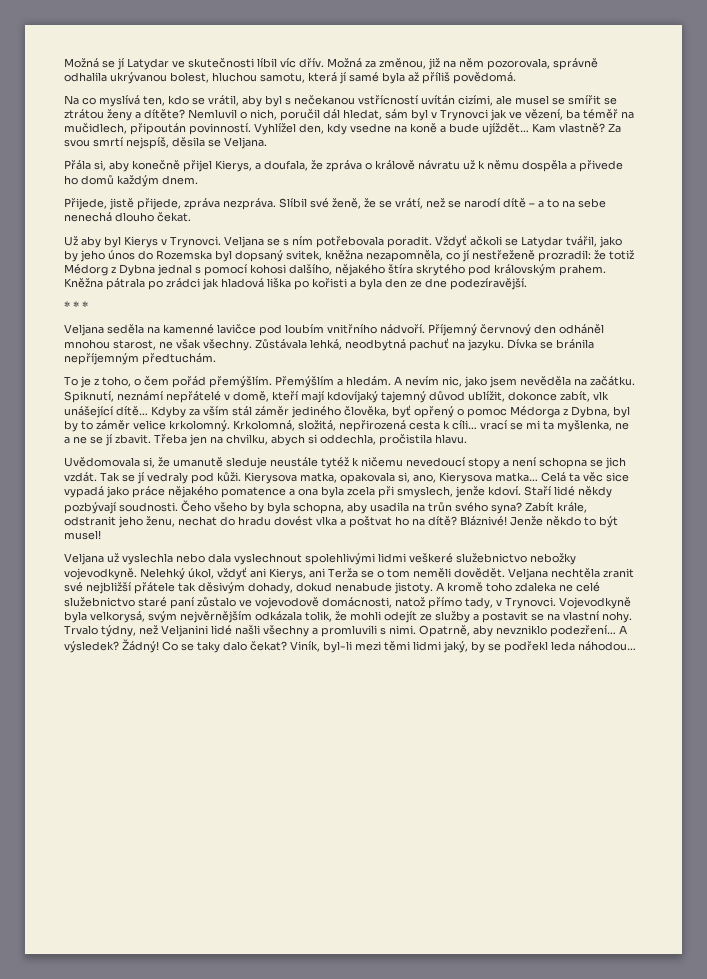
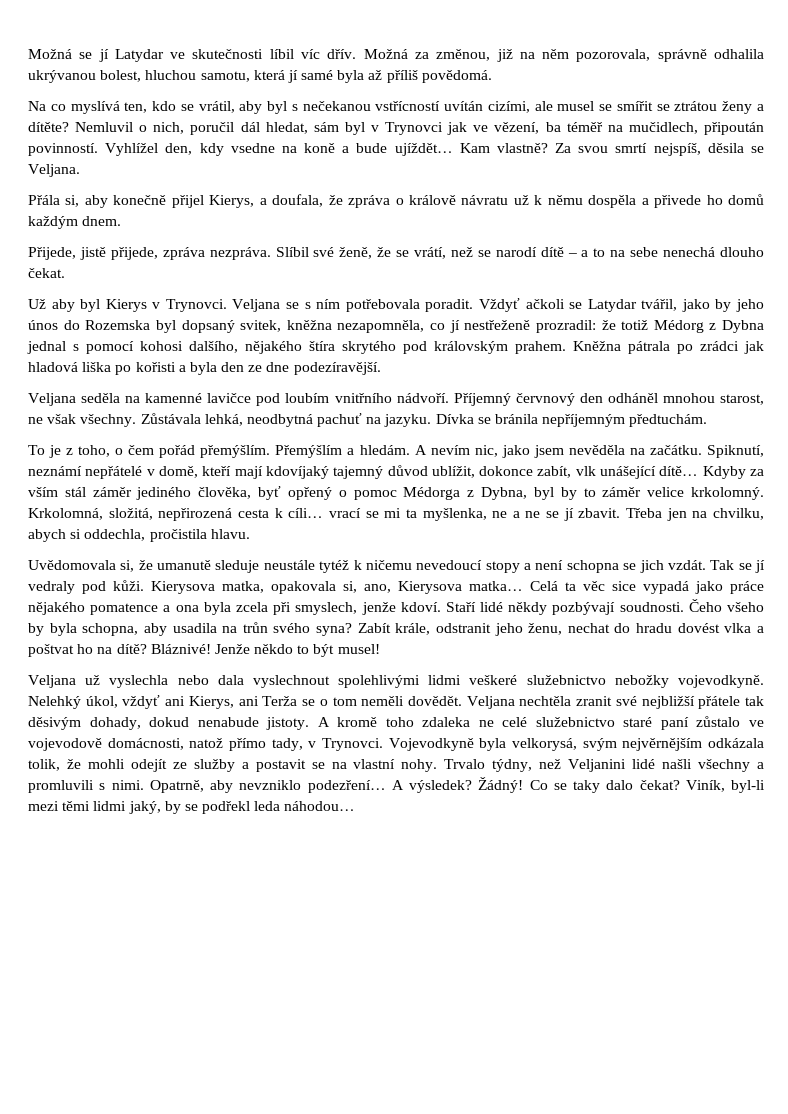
[64,301,88,310] // * * * -> (381, 368) none

